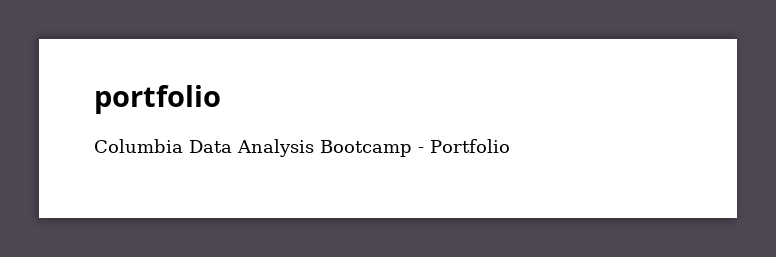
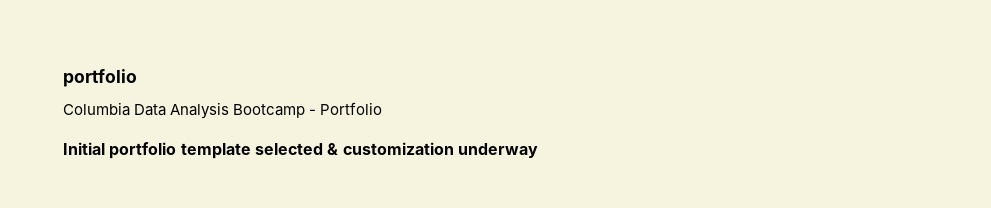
(510, 146) none -> [63,142,538,159] // Initial portfolio template selected & customization underway

